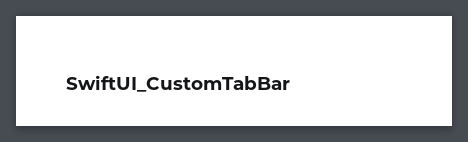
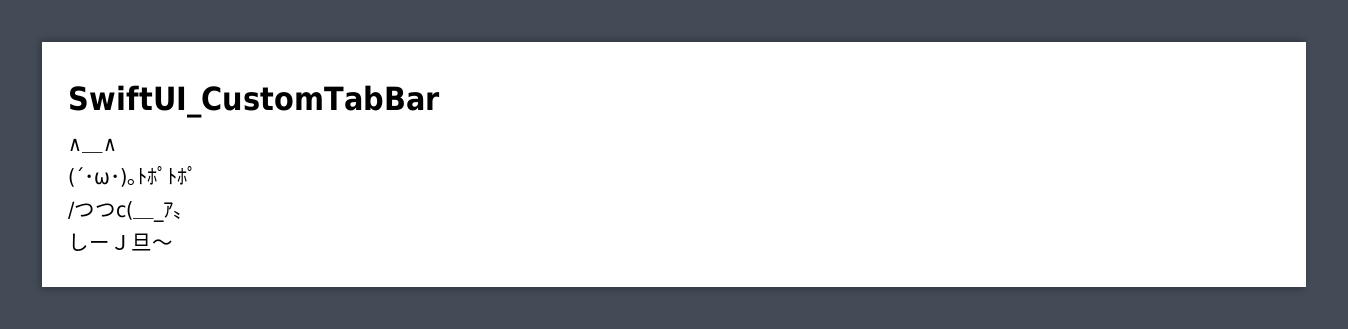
(290, 83) none -> [68,138,82,151] [82,151,103,153] [103,138,117,151] [68,166,197,187] [68,201,194,222] [68,233,173,251] // ∧＿∧ // (´･ω･)｡ﾄﾎﾟﾄﾎﾟ // /つつc(＿_ｱ〟 // しーＪ旦～

